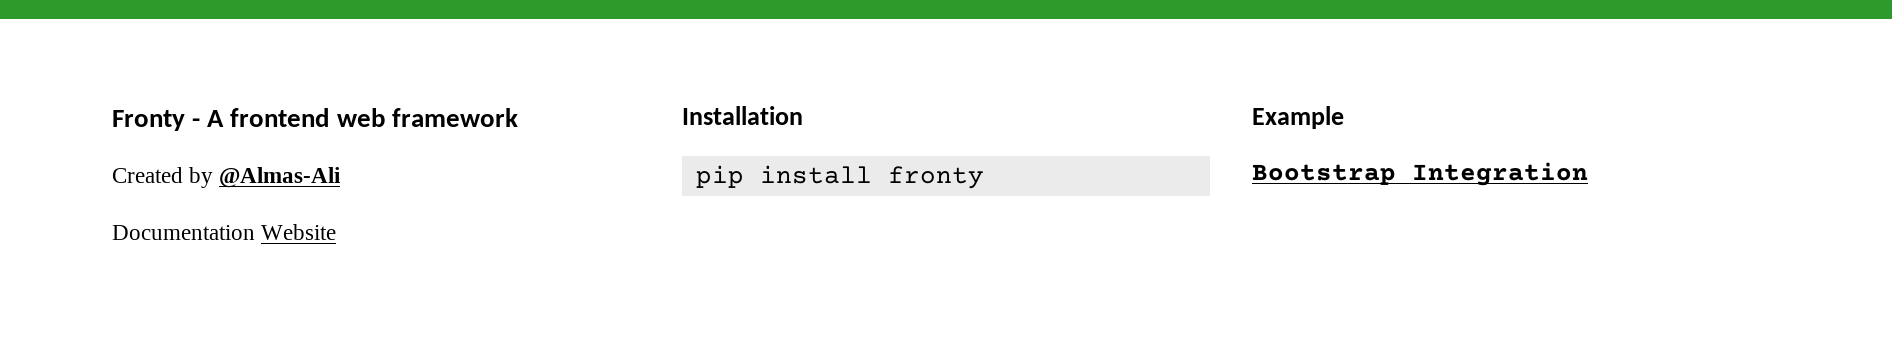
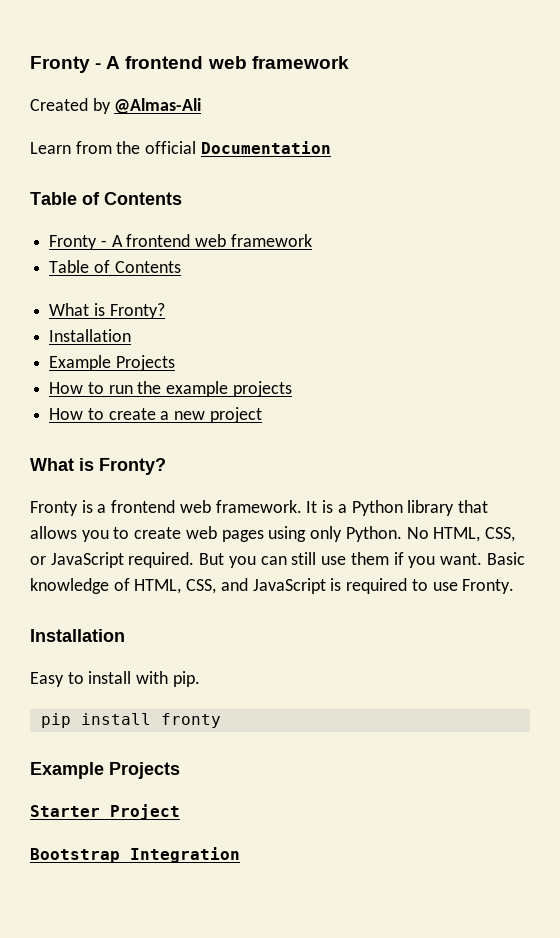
[112,224,337,240] [682,106,803,125] Documentation Website // Installation -> [30,141,331,154] [30,192,182,205] [49,234,312,250] [49,260,181,273] [49,303,165,319] [49,329,132,342] [49,355,175,371] [49,381,292,397] [49,407,262,423] [30,458,166,475] [30,500,488,516] [30,526,515,542] [30,552,525,568] [30,578,515,594] [30,629,125,642] [30,671,200,687] Learn from the official Documentation // Table of Contents // Fronty - A frontend web framework // Table of Contents // What is Fronty? // Installation // Example Projects // How to run the example projects // How to create a new project // What is Fronty? // Fronty is a frontend web framework. It is a Python library that allows you to create web pages using only Python. No HTML, CSS, or JavaScript required. But you can still use them if you want. Basic knowledge of HTML, CSS, and JavaScript is required to use Fronty. // Installation // Easy to install with pip.
(1344, 117) none -> [109,762,180,779] [30,804,180,820] Projects // Starter Project

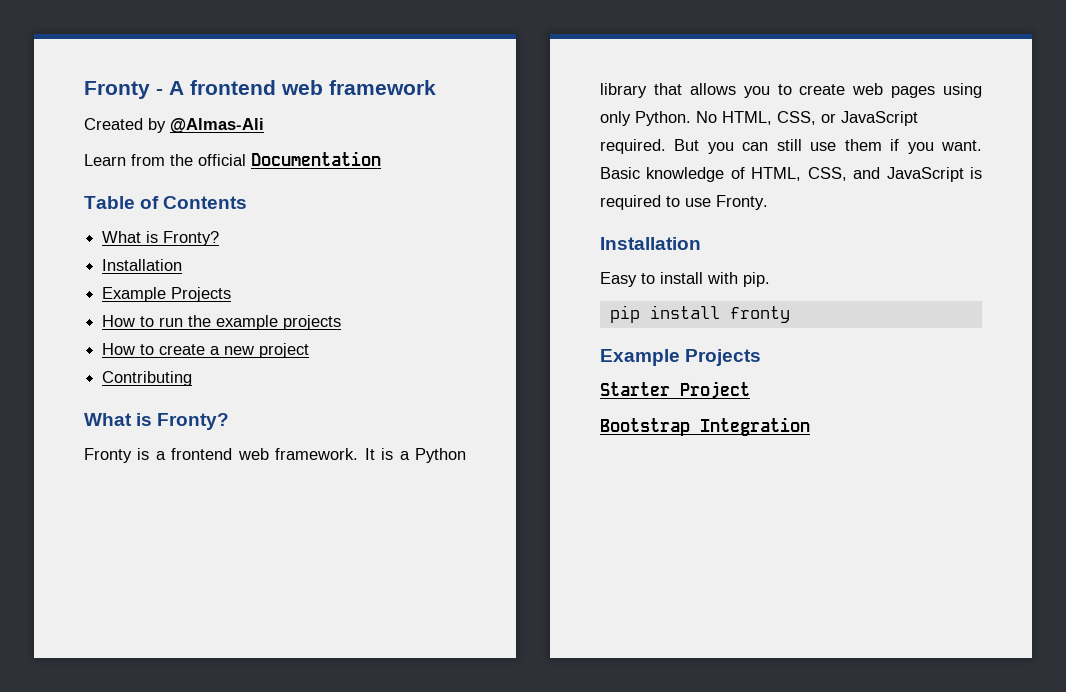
[49,234,312,250] [49,260,181,273] // Fronty - A frontend web framework // Table of Contents -> (248, 202) none
(262, 415) none -> [102,371,193,386] // Contributing

